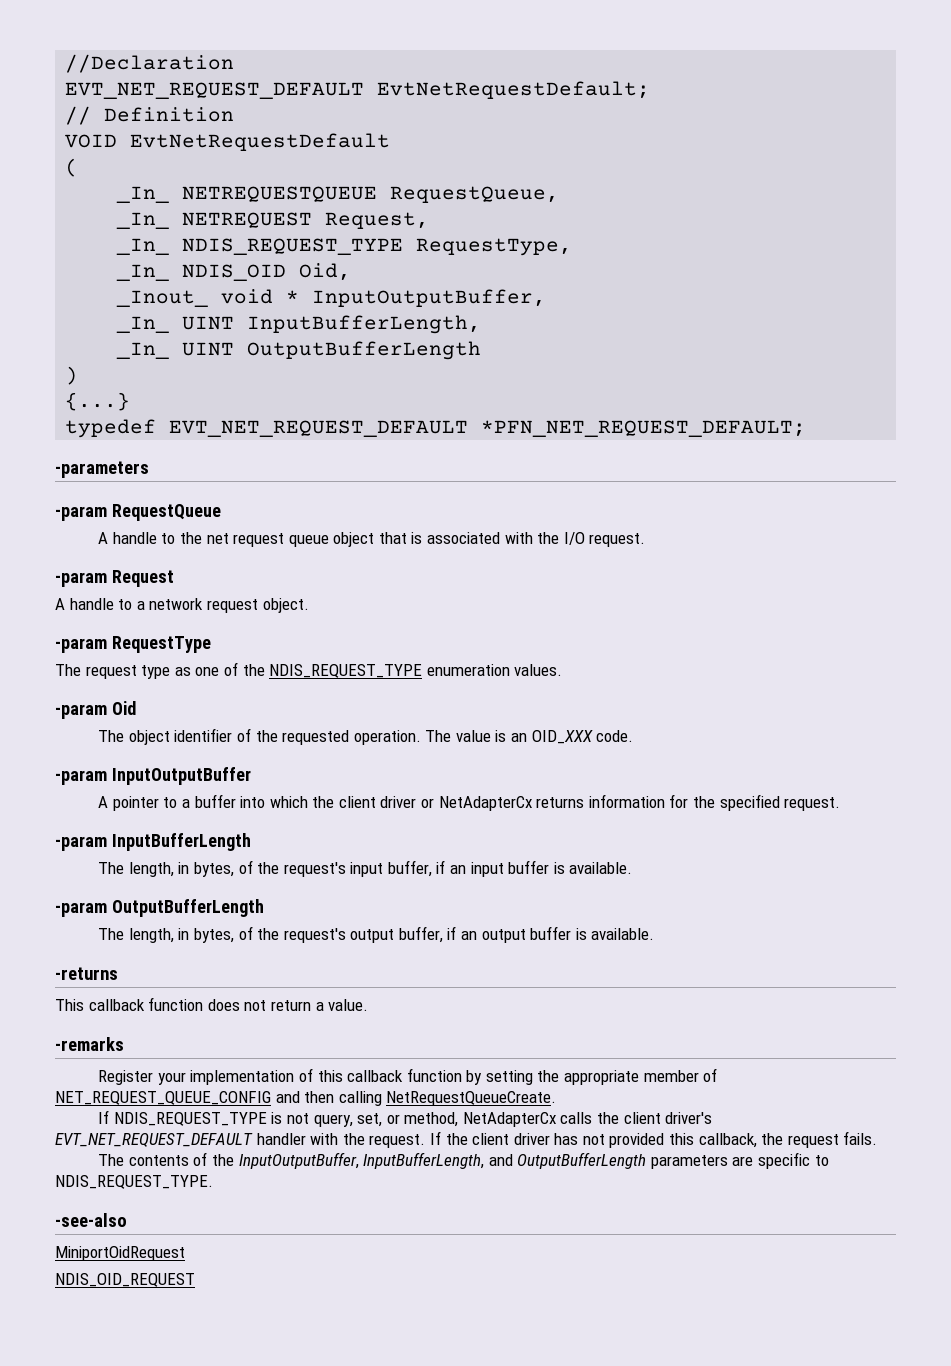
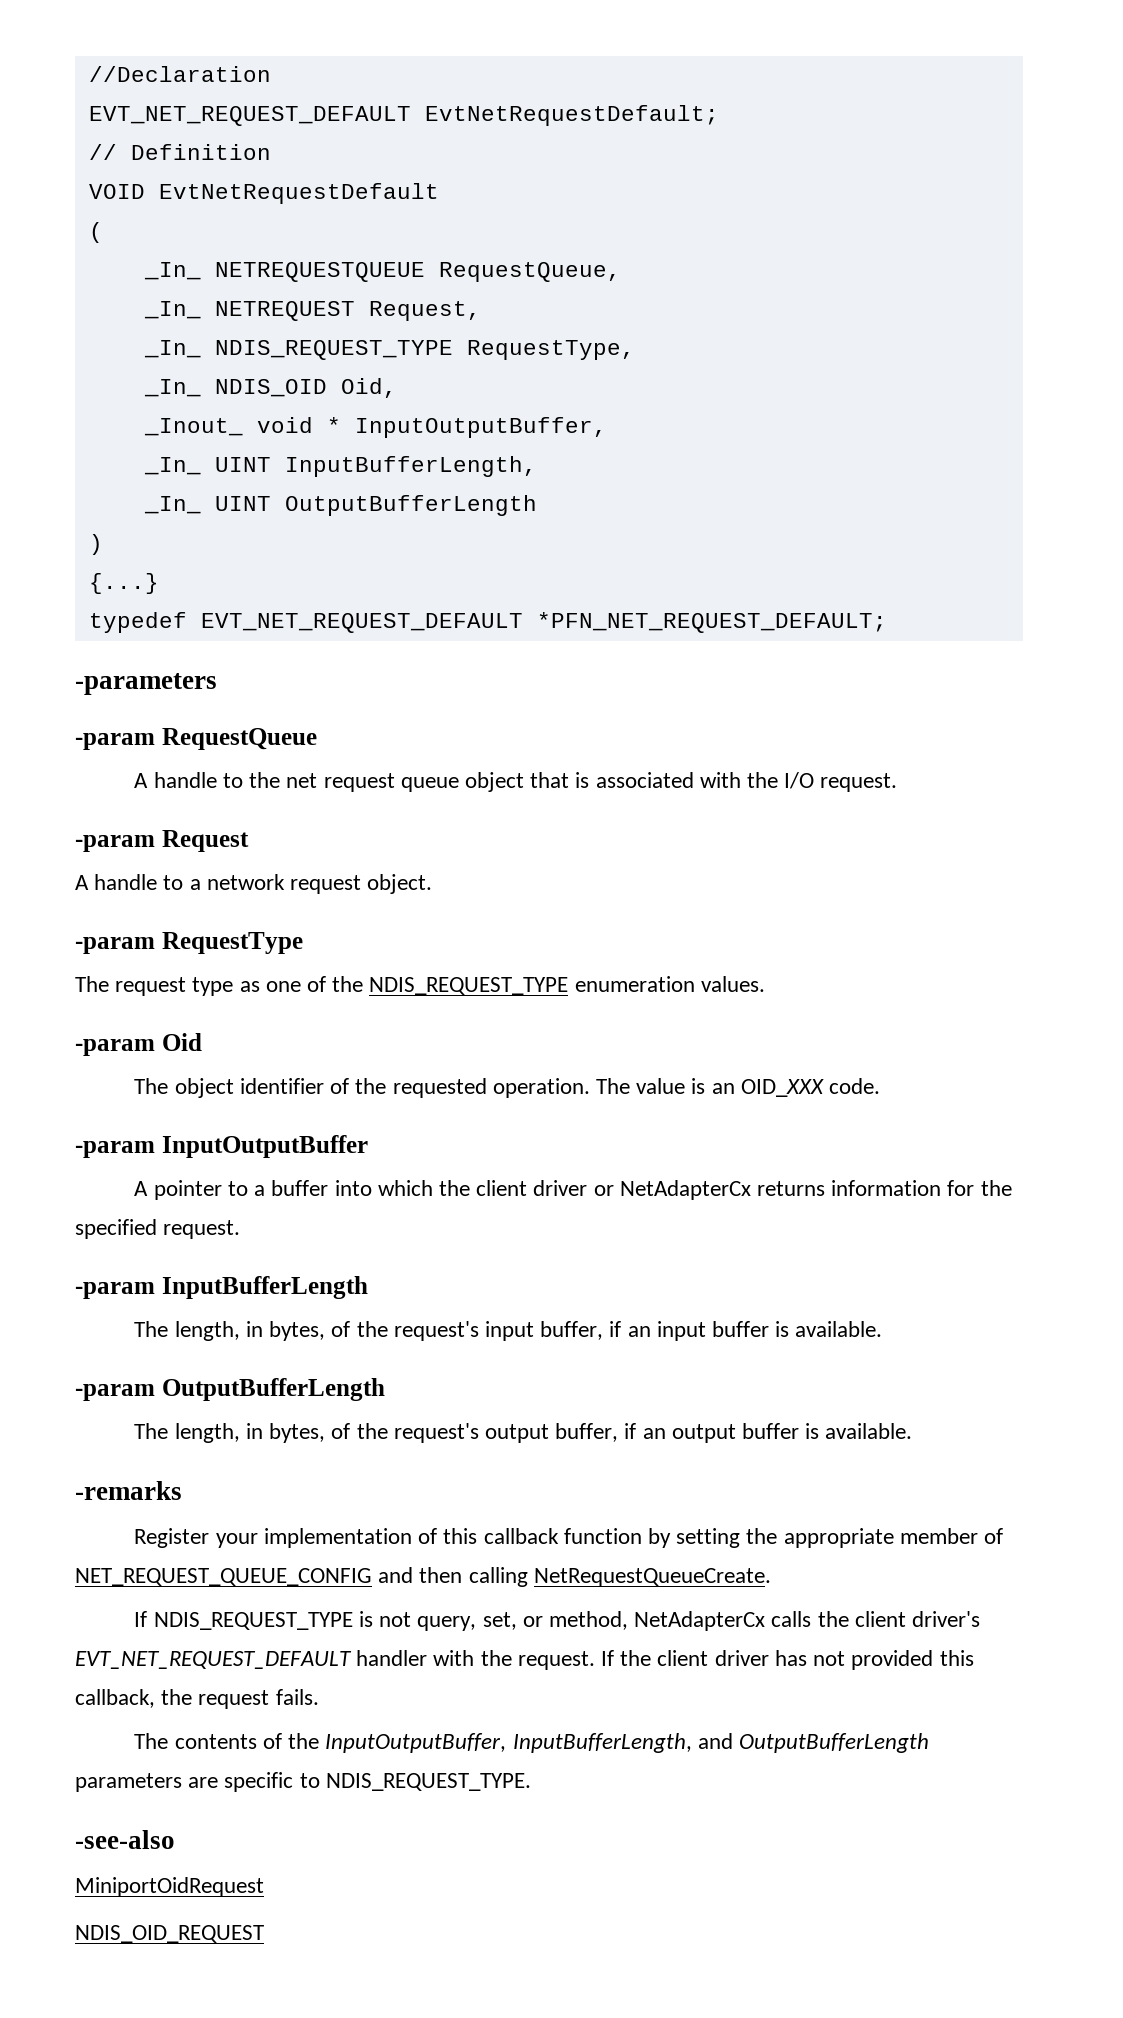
[55,967,118,980] [55,997,369,1011] // -returns // This callback function does not return a value. -> (913, 1431) none

